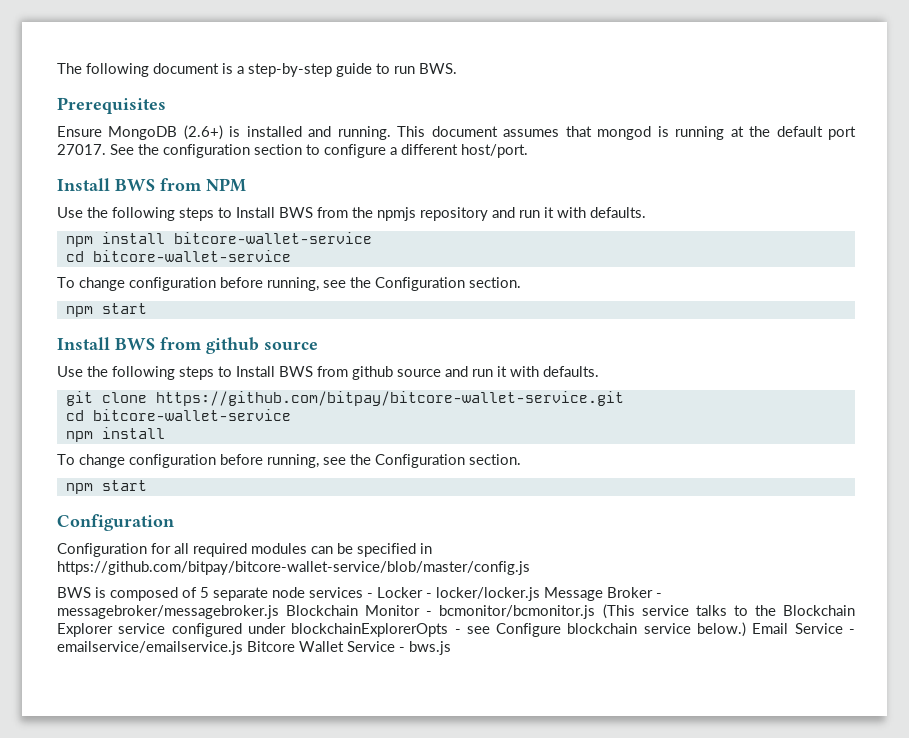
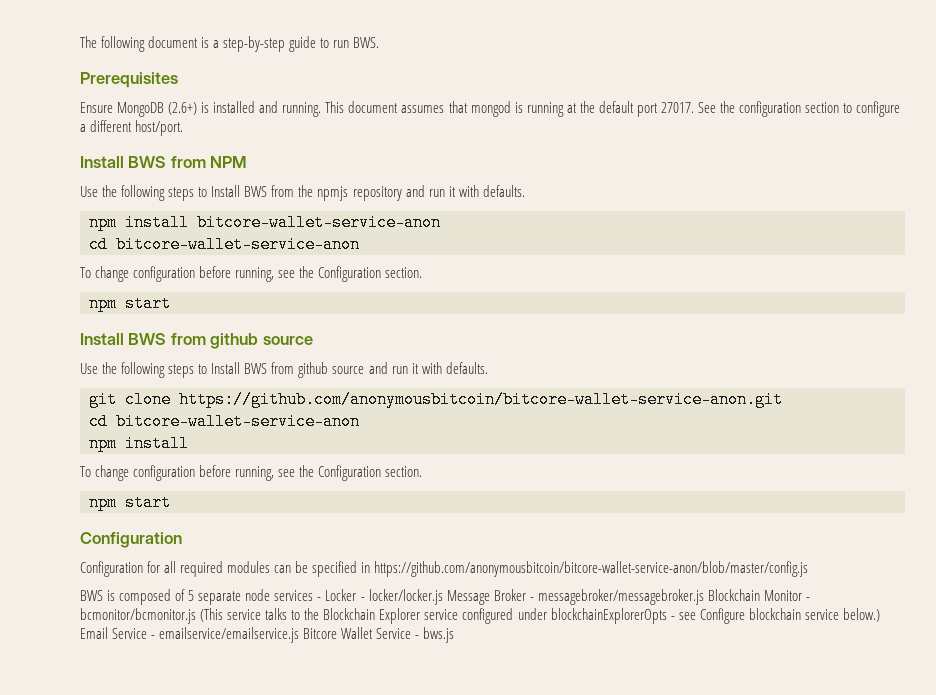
[173,232,372,244] [65,250,291,262] bitcore-wallet-service // cd bitcore-wallet-service -> [197,214,441,231] [89,236,360,253] bitcore-wallet-service-anon // cd bitcore-wallet-service-anon
[155,391,624,406] [65,409,291,421] https://github.com/bitpay/bitcore-wallet-service.git // cd bitcore-wallet-service -> [179,391,783,408] [89,413,360,430] https://github.com/anonymousbitcoin/bitcore-wallet-service-anon.git // cd bitcore-wallet-service-anon
[57,561,530,575] https://github.com/bitpay/bitcore-wallet-service/blob/master/config.js -> [374,561,809,577] https://github.com/anonymousbitcoin/bitcore-wallet-service-anon/blob/master/config.js

